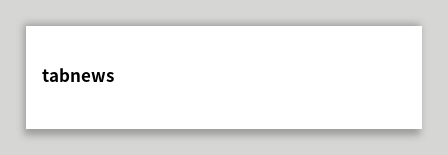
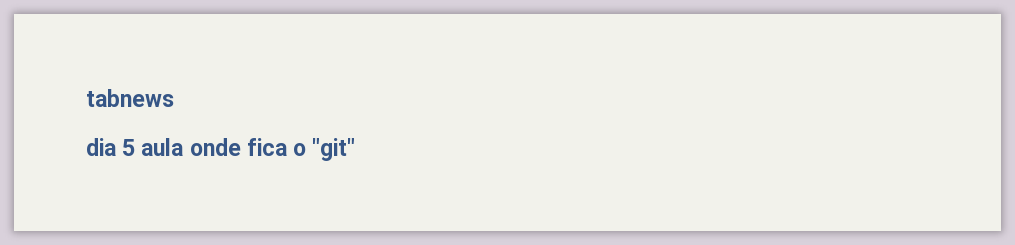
(114, 75) none -> [86,138,356,161] // dia 5 aula onde fica o "git"

